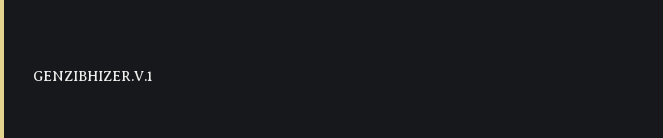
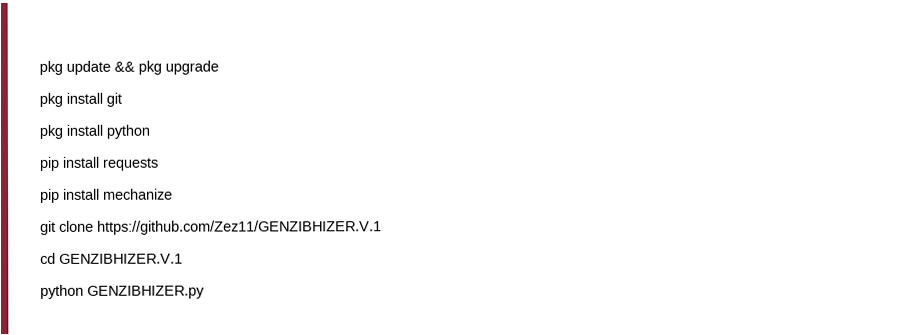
(33, 76) none -> [39,60,219,75] [39,92,122,107] [39,124,150,139] [39,156,159,171] [40,188,173,203] [40,220,382,235] [40,252,56,264] pkg update && pkg upgrade // pkg install git // pkg install python // pip install requests // pip install mechanize // git clone https://github.com/Zez11/GENZIBHIZER.V.1 // cd
(153, 76) none -> [40,284,205,299] // python GENZIBHIZER.py

